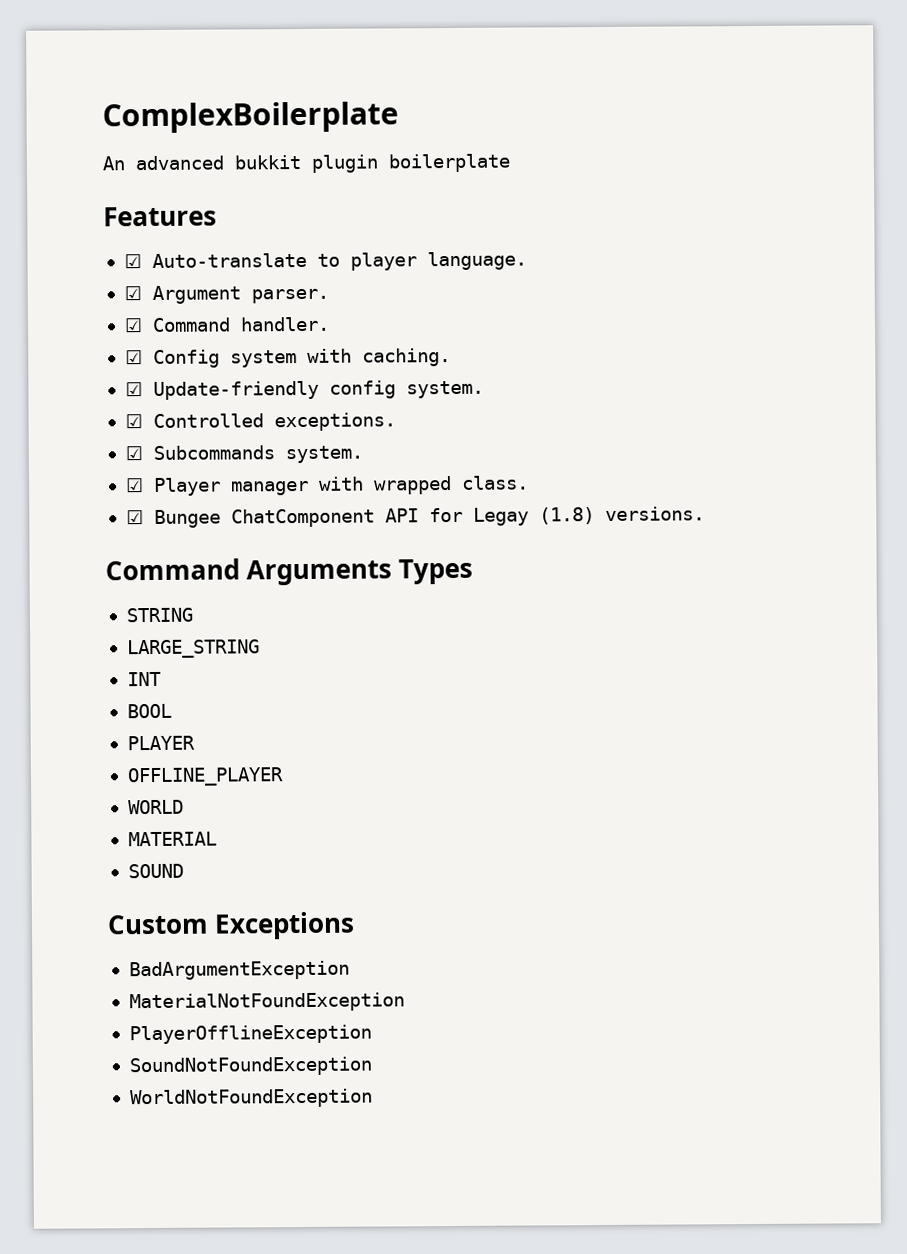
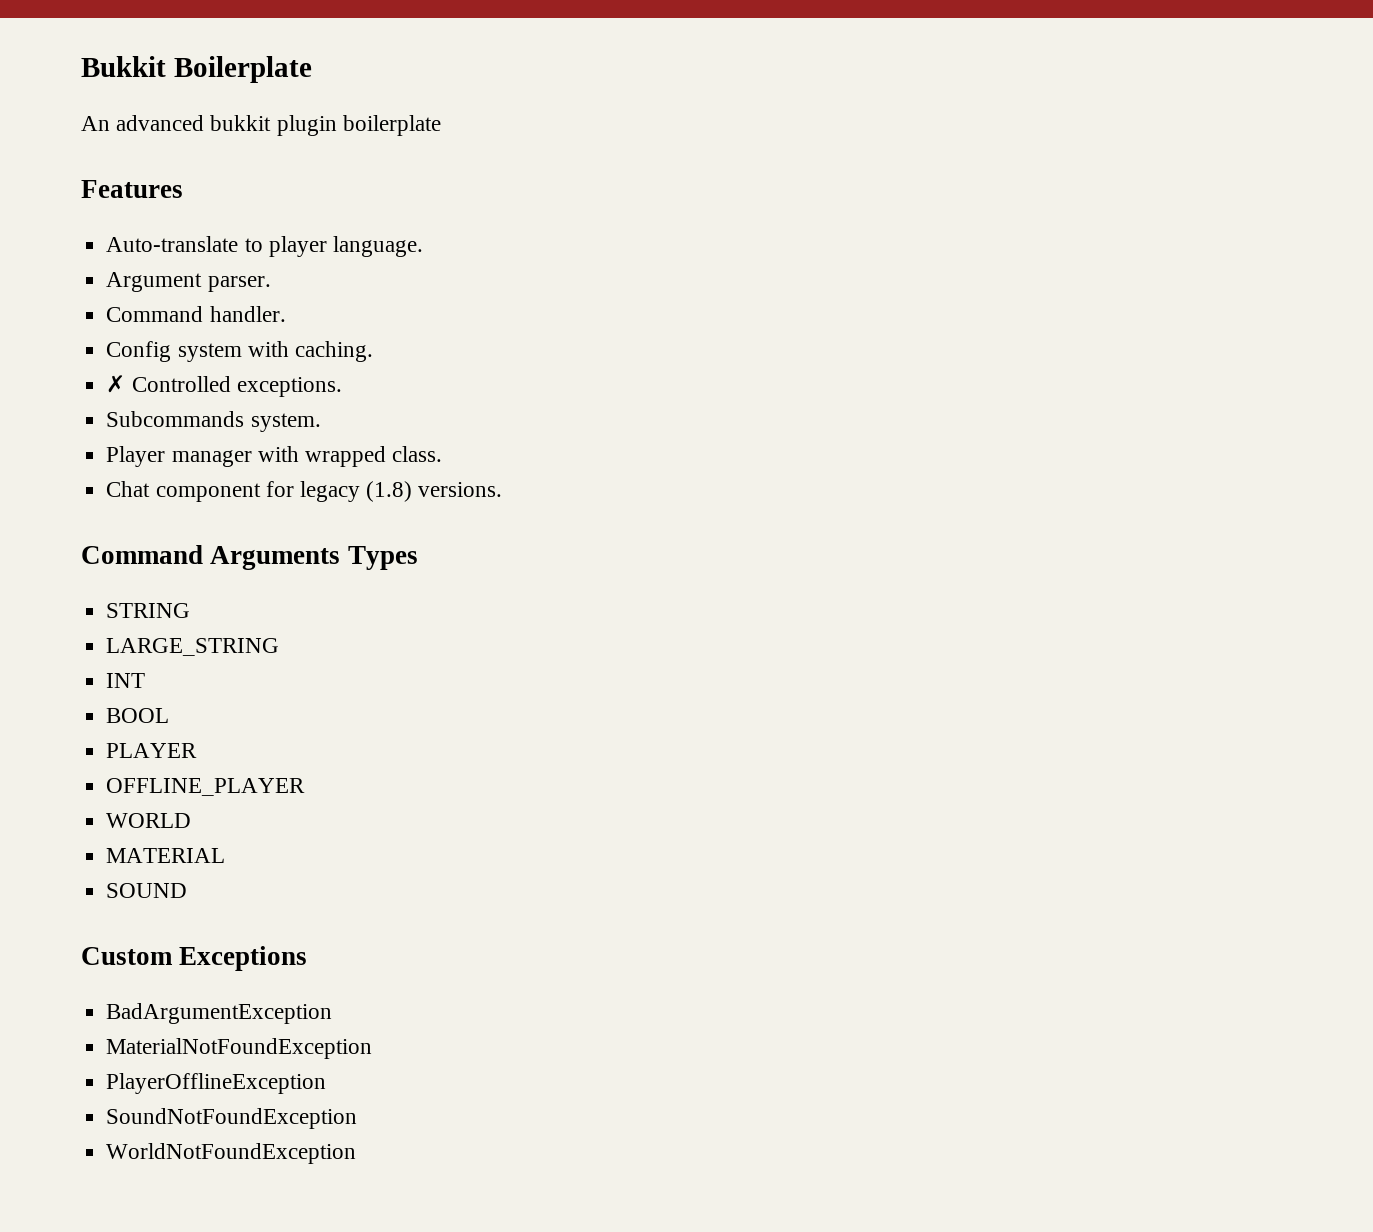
[102,101,399,134] ComplexBoilerplate -> [81,56,312,83] Bukkit Boilerplate
[123,254,142,269] ☑ -> (183, 189) none
[123,286,142,301] ☑ -> (423, 246) none
[123,318,143,333] ☑ -> (271, 284) none
[124,350,143,365] ☑ -> (286, 314) none
[124,380,484,400] [124,414,143,429] ☑ Update-friendly config system. // ☑ -> [106,375,126,393] ✗
[124,446,143,461] ☑ -> (342, 387) none
[125,478,144,493] ☑ -> (321, 422) none
[125,507,529,528] ☑ Bungee ChatComponent API for Legay -> [106,481,360,502] Chat component for legacy

